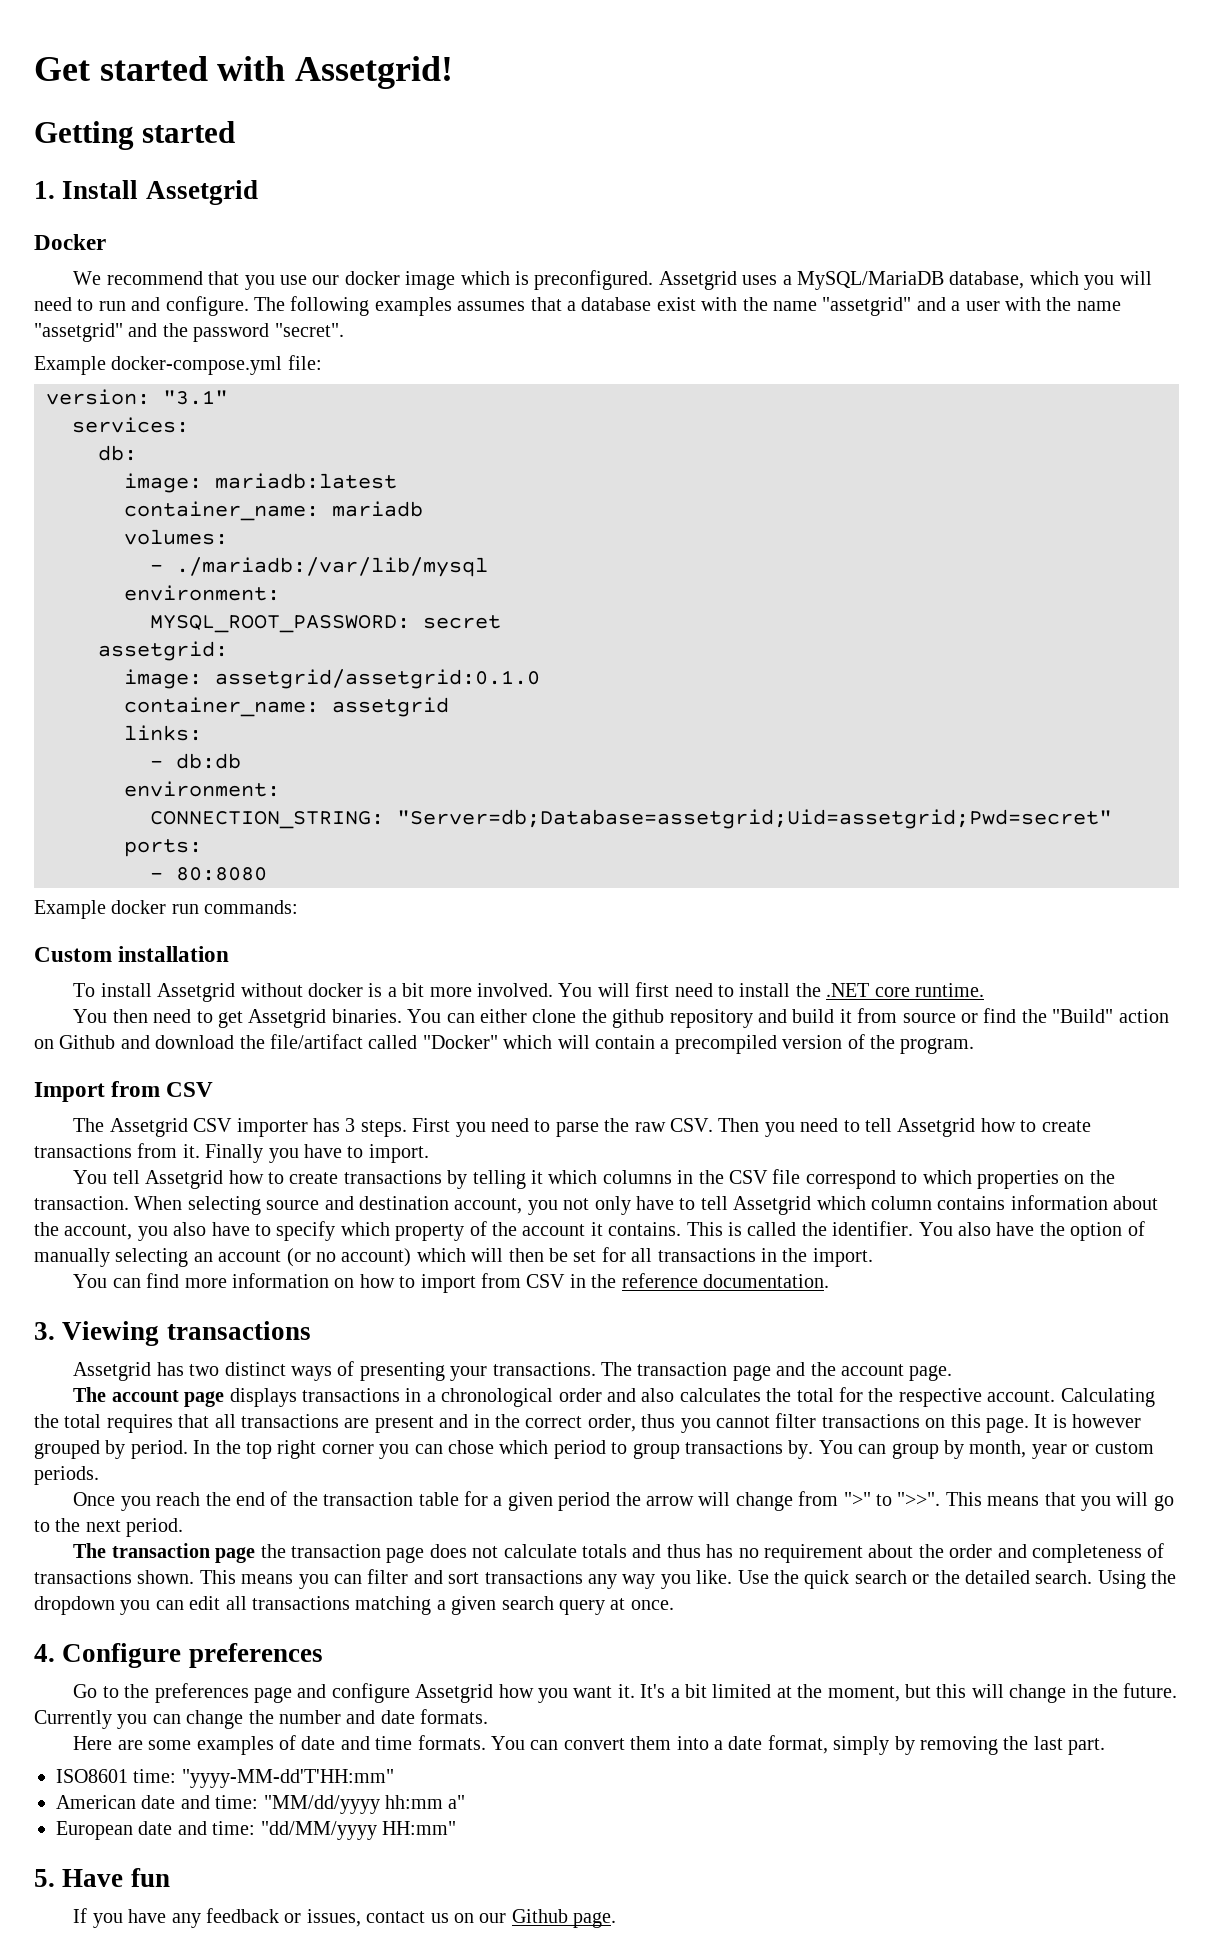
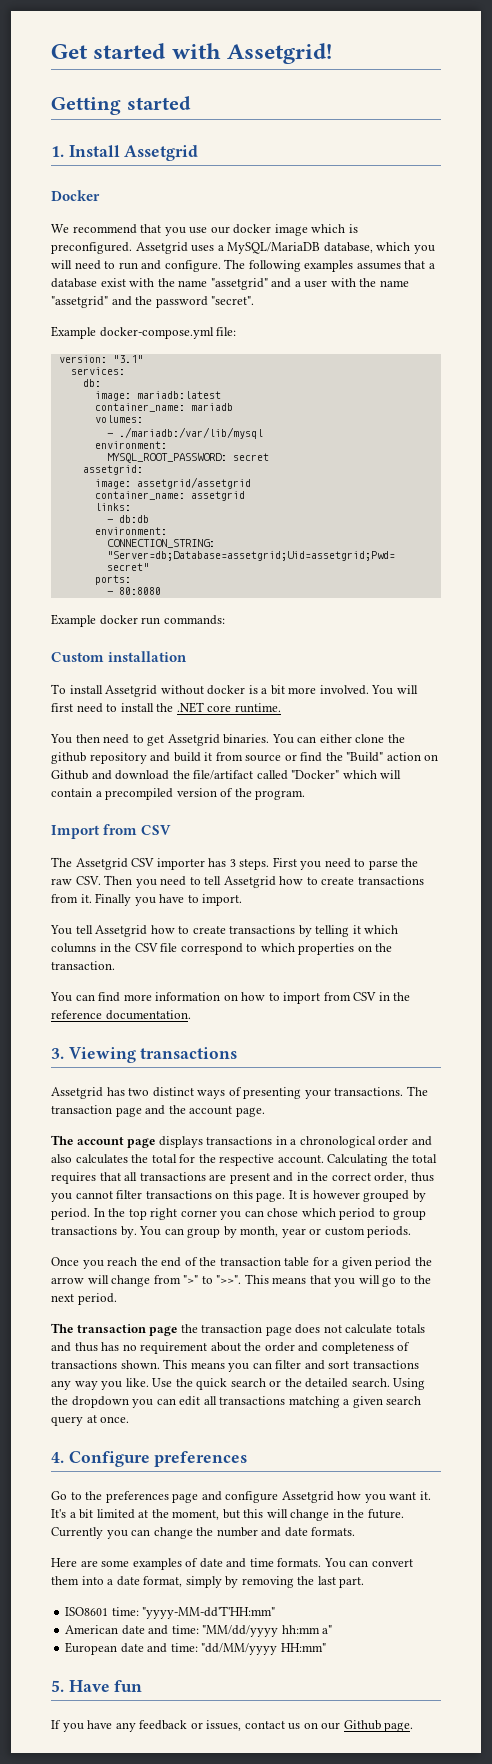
[215,669,540,689] assetgrid/assetgrid:0.1.0 -> [136,477,251,489] assetgrid/assetgrid
[134,1195,1159,1215] [34,1221,1145,1241] [34,1247,873,1267] When selecting source and destination account, you not only have to tell Assetgrid which column contains information about the account, you also have to specify which property of the account it contains. This is called the identifier. You also have the option of manually selecting an account (or no account) which will then be set for all transactions in the import. -> (115, 965) none

